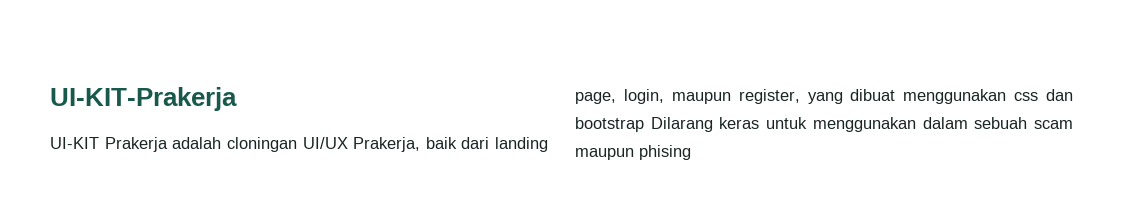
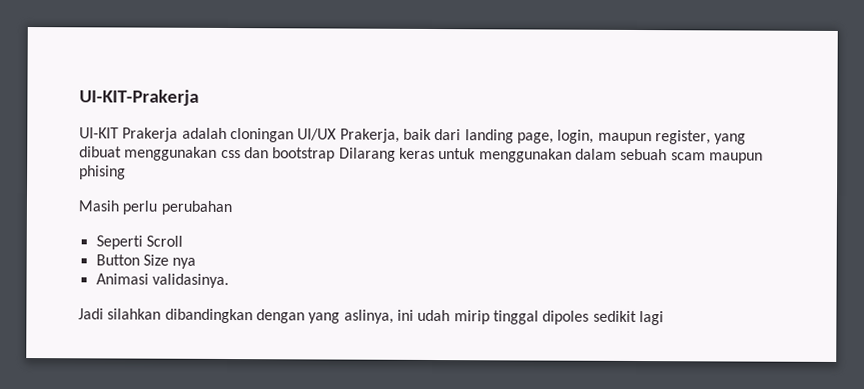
(691, 152) none -> [78,200,232,216] [95,235,183,250] [95,254,197,269] [95,273,229,289] [78,308,664,326] // Masih perlu perubahan // Seperti Scroll // Button Size nya // Animasi validasinya. // Jadi silahkan dibandingkan dengan yang aslinya, ini udah mirip tinggal dipoles sedikit lagi

